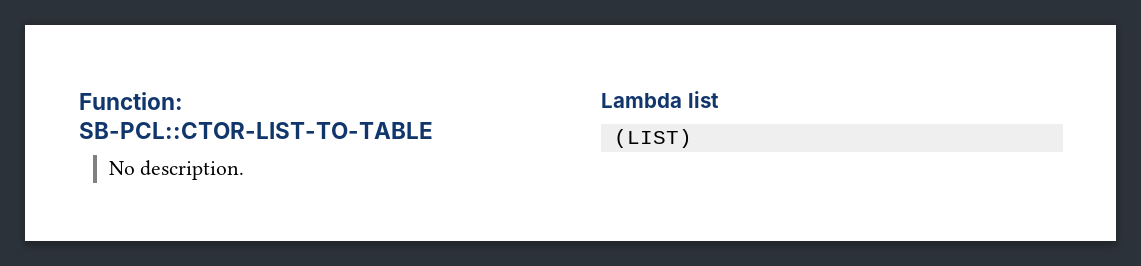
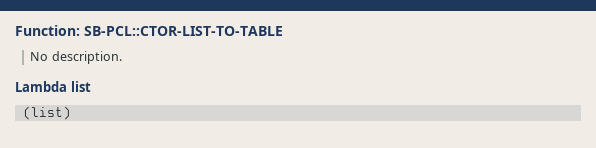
[613,129,692,148] (LIST) -> [22,106,71,120] (list)

